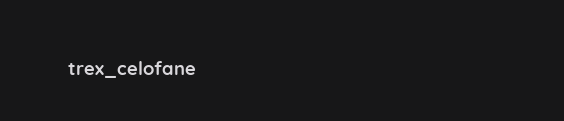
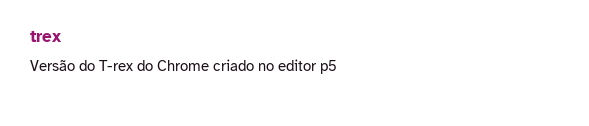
[68,61,196,78] trex_celofane -> [30,31,62,42] [30,59,337,74] trex // Versão do T-rex do Chrome criado no editor p5

